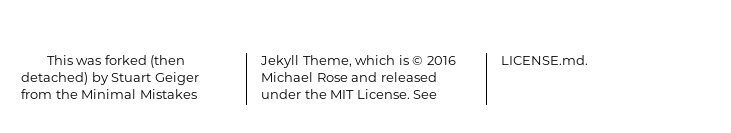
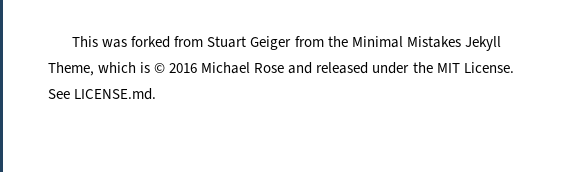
[150,55,186,68] [21,72,109,85] (then detached) by -> [174,36,204,47] from

